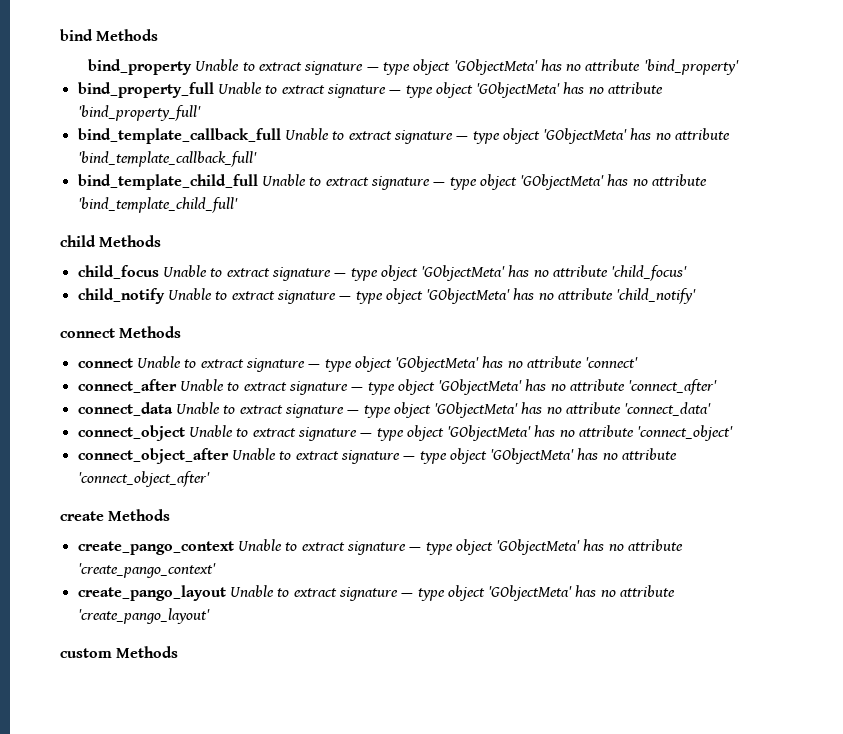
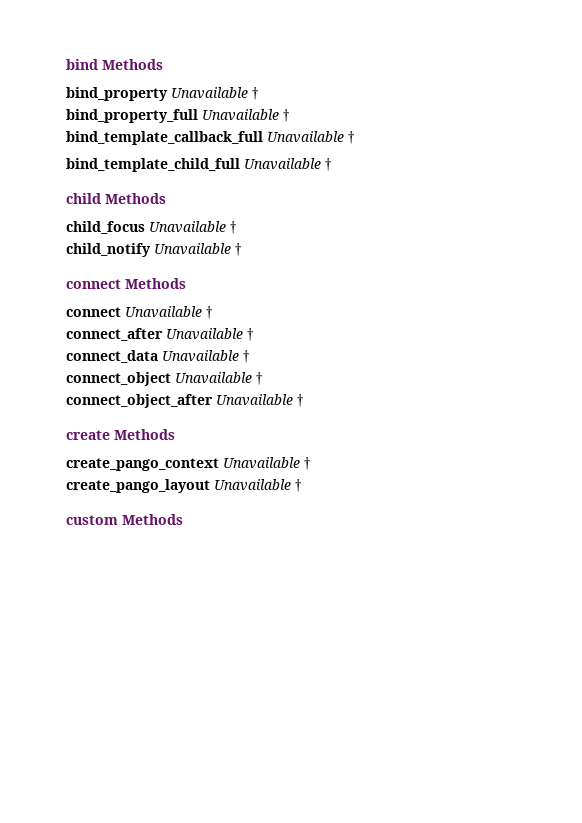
[195,59,739,75] [77,82,664,98] [77,105,201,121] [77,128,731,144] [77,151,257,167] [77,174,708,190] [77,197,238,213] [60,235,162,247] [77,265,688,281] [77,288,697,304] [60,326,182,338] [77,356,639,372] [77,379,718,395] [77,402,712,418] [77,425,734,441] [77,448,678,464] [77,471,210,487] [60,509,171,521] [77,539,684,555] [77,563,216,578] [77,585,676,601] [77,608,210,624] Unable to extract signature — type object 'GObjectMeta' has no attribute 'bind_property' // bind_property_full Unable to extract signature — type object 'GObjectMeta' has no attribute 'bind_property_full' // bind_template_callback_full Unable to extract signature — type object 'GObjectMeta' has no attribute 'bind_template_callback_full' // bind_template_child_full Unable to extract signature — type object 'GObjectMeta' has no attribute 'bind_template_child_full' // child Methods // child_focus Unable to extract signature — type object 'GObjectMeta' has no attribute 'child_focus' // child_notify Unable to extract signature — type object 'GObjectMeta' has no attribute 'child_notify' // connect Methods // connect Unable to extract signature — type object 'GObjectMeta' has no attribute 'connect' // connect_after Unable to extract signature — type object 'GObjectMeta' has no attribute 'connect_after' // connect_data Unable to extract signature — type object 'GObjectMeta' has no attribute 'connect_data' // connect_object Unable to extract signature — type object 'GObjectMeta' has no attribute 'connect_object' // connect_object_after Unable to extract signature — type object 'GObjectMeta' has no attribute 'connect_object_after' // create Methods // create_pango_context Unable to extract signature — type object 'GObjectMeta' has no attribute 'create_pango_context' // create_pango_layout Unable to extract signature — type object 'GObjectMeta' has no attribute 'create_pango_layout' -> [171,87,258,100] [66,109,289,123] [66,131,354,145] [66,158,331,172] [66,193,166,204] [66,221,236,234] [66,243,241,257] [66,278,186,289] [66,306,212,319] [66,328,253,341] [66,350,249,363] [66,372,262,386] [66,394,303,408] [66,429,175,440] [66,457,310,471] [66,479,301,493] Unavailable † // bind_property_full Unavailable † // bind_template_callback_full Unavailable † // bind_template_child_full Unavailable † // child Methods // child_focus Unavailable † // child_notify Unavailable † // connect Methods // connect Unavailable † // connect_after Unavailable † // connect_data Unavailable † // connect_object Unavailable † // connect_object_after Unavailable † // create Methods // create_pango_context Unavailable † // create_pango_layout Unavailable †

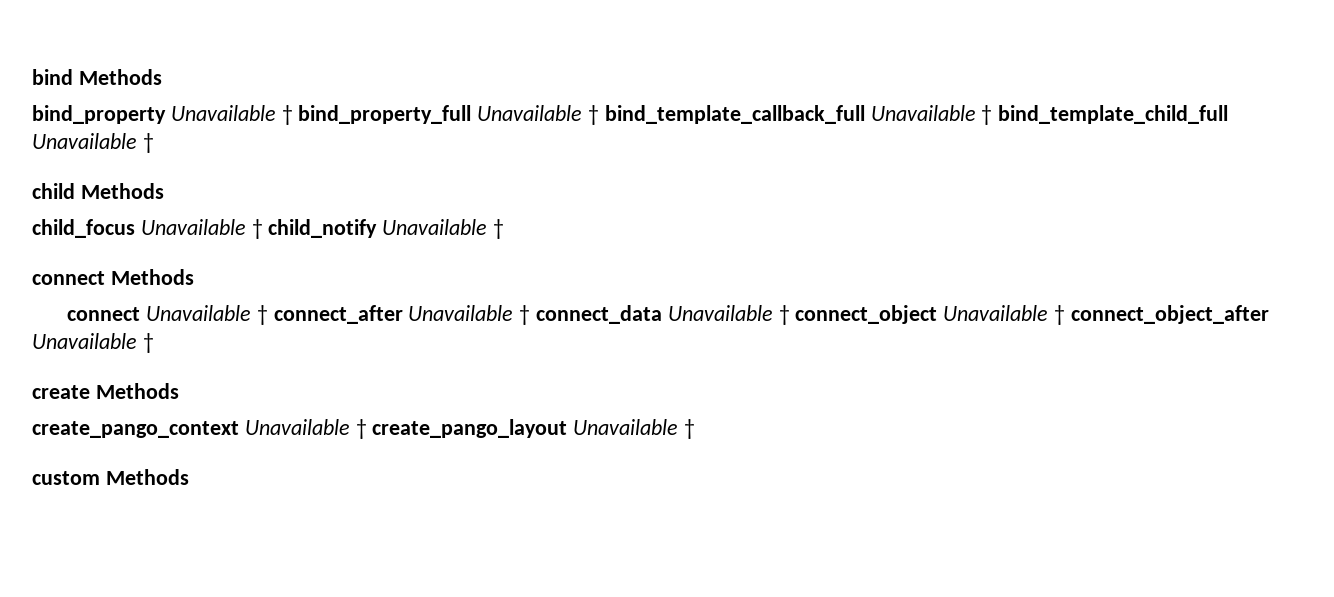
(258, 93) // -> (293, 115) none
(289, 115) // -> (600, 115) none
(354, 137) // -> (993, 115) none
(236, 227) // -> (263, 229) none
(212, 312) // -> (268, 315) none
(253, 334) // -> (531, 315) none
(249, 356) // -> (790, 315) none
(262, 378) // -> (1066, 315) none
(310, 463) // -> (367, 429) none

